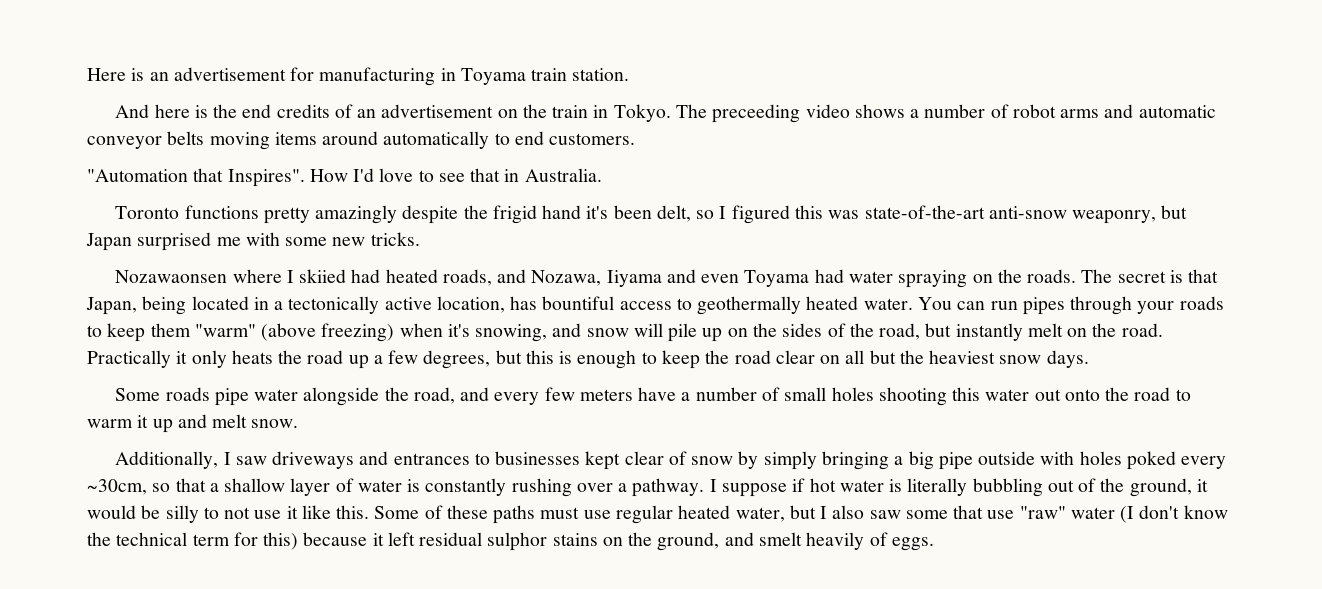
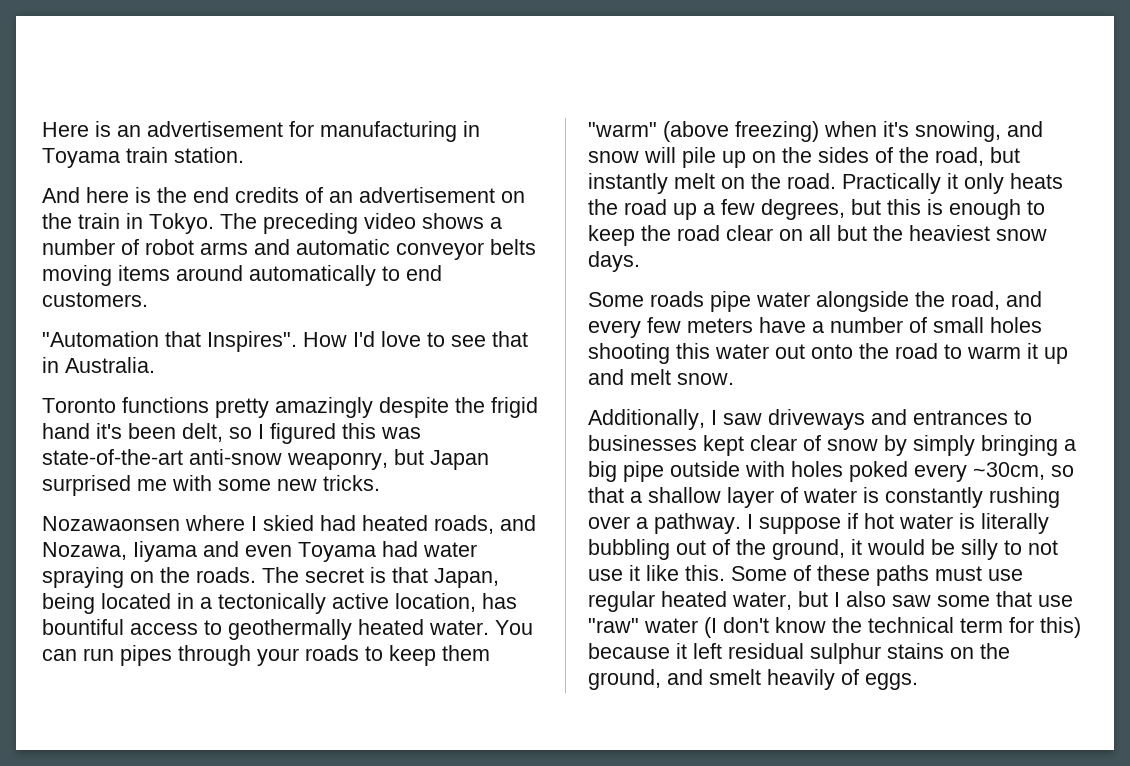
[712,104,801,123] preceeding -> [263,213,358,234] preceding
[299,269,347,283] skiied -> [263,515,314,531] skied
[487,532,548,551] sulphor -> [810,643,881,664] sulphur

